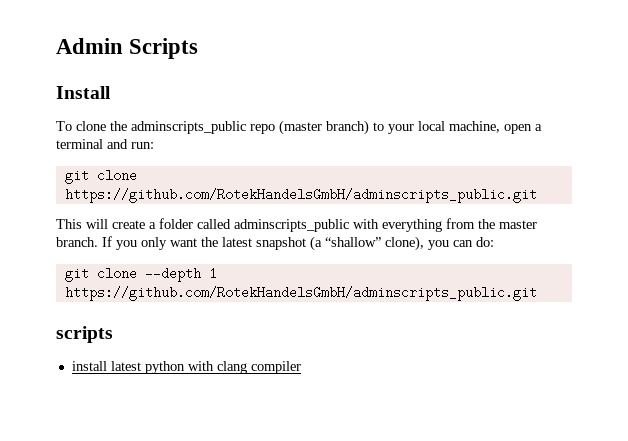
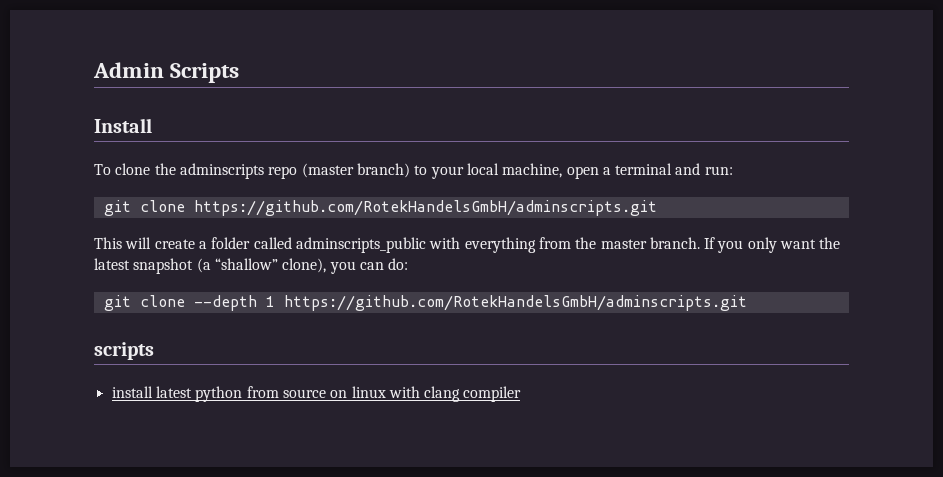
[131,121,246,134] adminscripts_public -> [179,163,264,179] adminscripts
[64,188,537,203] https://github.com/RotekHandelsGmbH/adminscripts_public.git -> [193,200,657,216] https://github.com/RotekHandelsGmbH/adminscripts.git
[64,286,537,301] https://github.com/RotekHandelsGmbH/adminscripts_public.git -> [283,295,747,311] https://github.com/RotekHandelsGmbH/adminscripts.git
(185, 367) none -> [246,386,386,398] from source on linux

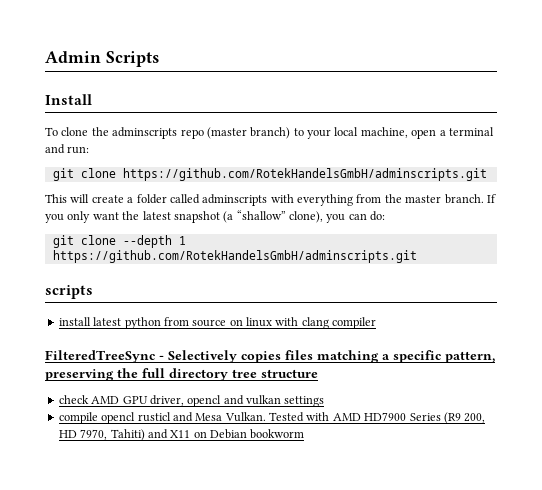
[295,237,426,253] adminscripts_public -> [202,194,268,206] adminscripts
(522, 394) none -> [45,350,495,363] [45,368,318,381] [58,395,325,407] [58,412,486,424] [58,429,305,441] // FilteredTreeSync - Selectively copies files matching a specific pattern, preserving the full directory tree structure // check AMD GPU driver, opencl and vulkan settings // compile opencl rusticl and Mesa Vulkan. Tested with AMD HD7900 Series (R9 200, HD 7970, Tahiti) and X11 on Debian bookworm

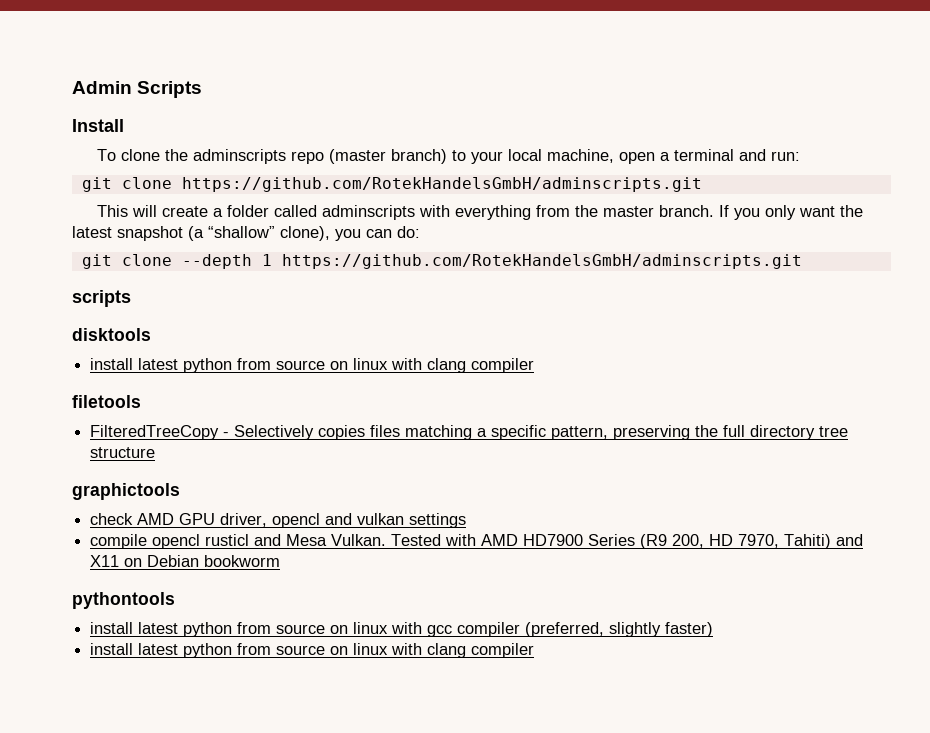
(93, 292) none -> [72,328,151,341] // disktools
[45,350,155,363] FilteredTreeSync -> [72,395,141,408] [90,425,220,440] filetools // FilteredTreeCopy
(318, 373) none -> [72,483,180,500] // graphictools
(305, 434) none -> [72,592,175,609] [90,622,714,637] [90,643,535,658] // pythontools // install latest python from source on linux with gcc compiler (preferred, slightly faster) // install latest python from source on linux with clang compiler

